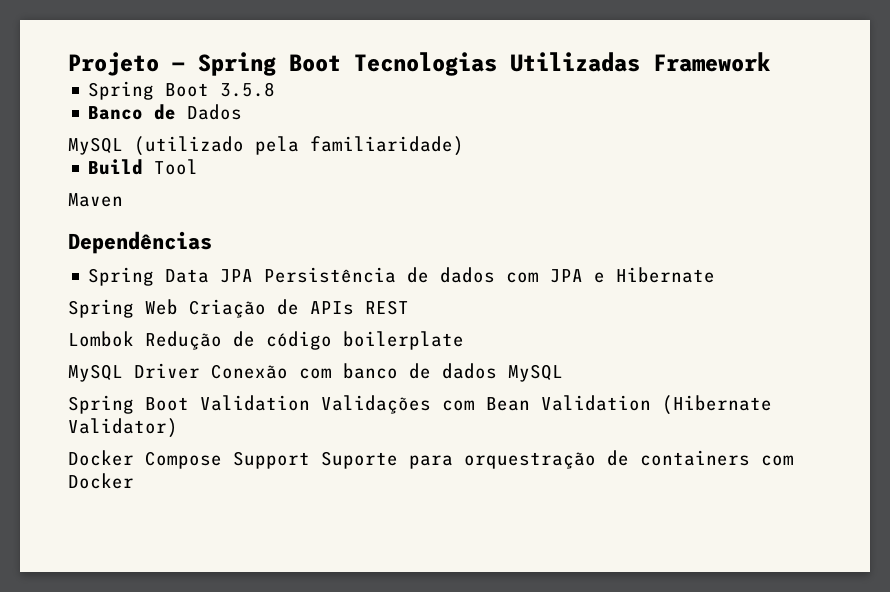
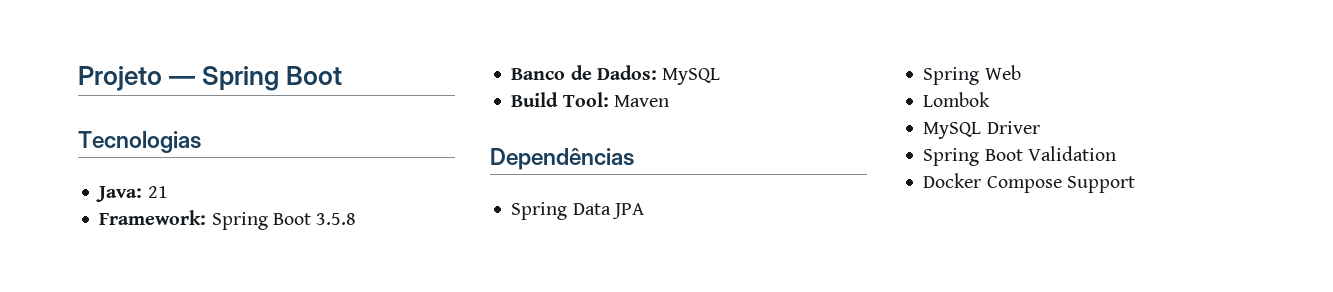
(341, 63) none -> (343, 75) //
[510,52,770,72] Utilizadas Framework // -> [96,186,168,202] [99,210,207,225] // Java: 21 // Framework:
[187,104,243,120] [68,136,464,156] Dados // MySQL (utilizado pela familiaridade) -> [596,65,721,85] Dados: MySQL
[154,159,199,175] Tool // -> [562,92,609,107] Tool:
[264,267,716,283] [68,299,409,318] [68,331,464,350] [68,363,563,382] [68,395,772,415] [68,418,178,438] [68,450,794,469] [68,473,134,489] Persistência de dados com JPA e Hibernate // Spring Web Criação de APIs REST // Lombok Redução de código boilerplate // MySQL Driver Conexão com banco de dados MySQL // Spring Boot Validation Validações com Bean Validation (Hibernate Validator) // Docker Compose Support Suporte para orquestração de containers com Docker -> [923,65,1021,85] [923,92,991,107] [923,121,1040,139] [923,146,1116,166] [923,173,1135,193] // Spring Web // Lombok // MySQL Driver // Spring Boot Validation // Docker Compose Support

